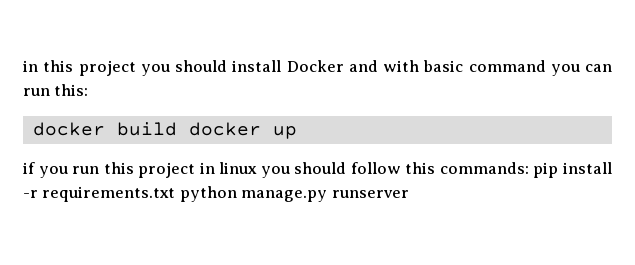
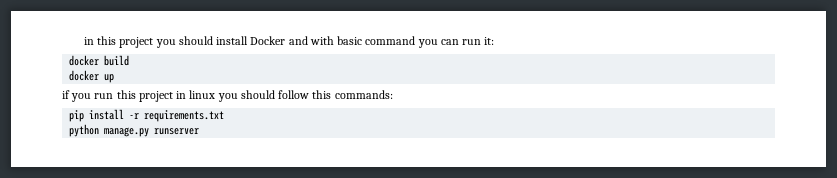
[54,84,89,96] this: -> [484,37,495,45] it:
(177, 129) none -> (130, 60) //
(529, 168) none -> (393, 94) //
(176, 194) none -> (225, 116) //

